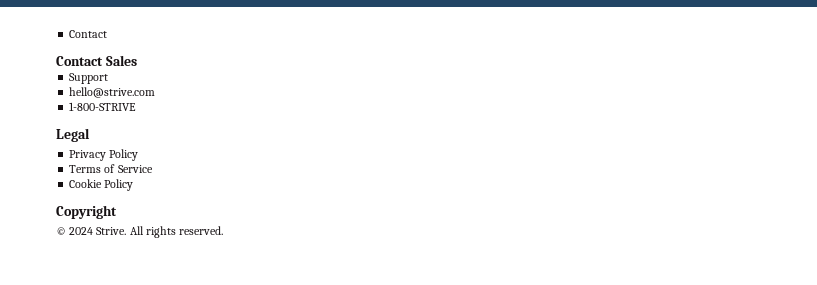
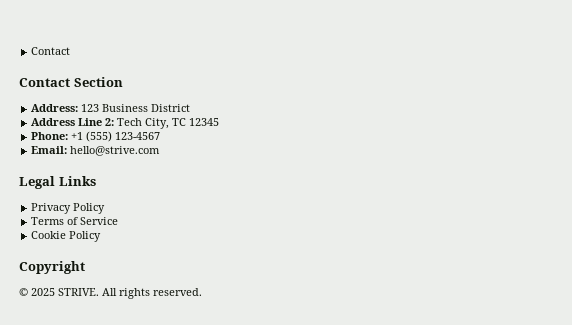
[105,55,137,66] [69,73,109,84] Sales // Support // -> [73,77,123,87] [31,104,191,112] [31,118,220,129] [31,131,161,142] [31,146,68,154] Section // Address: 123 Business District // Address Line 2: Tech City, TC 12345 // Phone: +1 (555) 123-4567 // Email:
[69,102,137,111] // 1-800-STRIVE -> (161, 151) none
(90, 135) none -> [58,176,96,186] Links
[69,227,127,235] 2024 Strive. -> [31,288,99,296] 2025 STRIVE.

